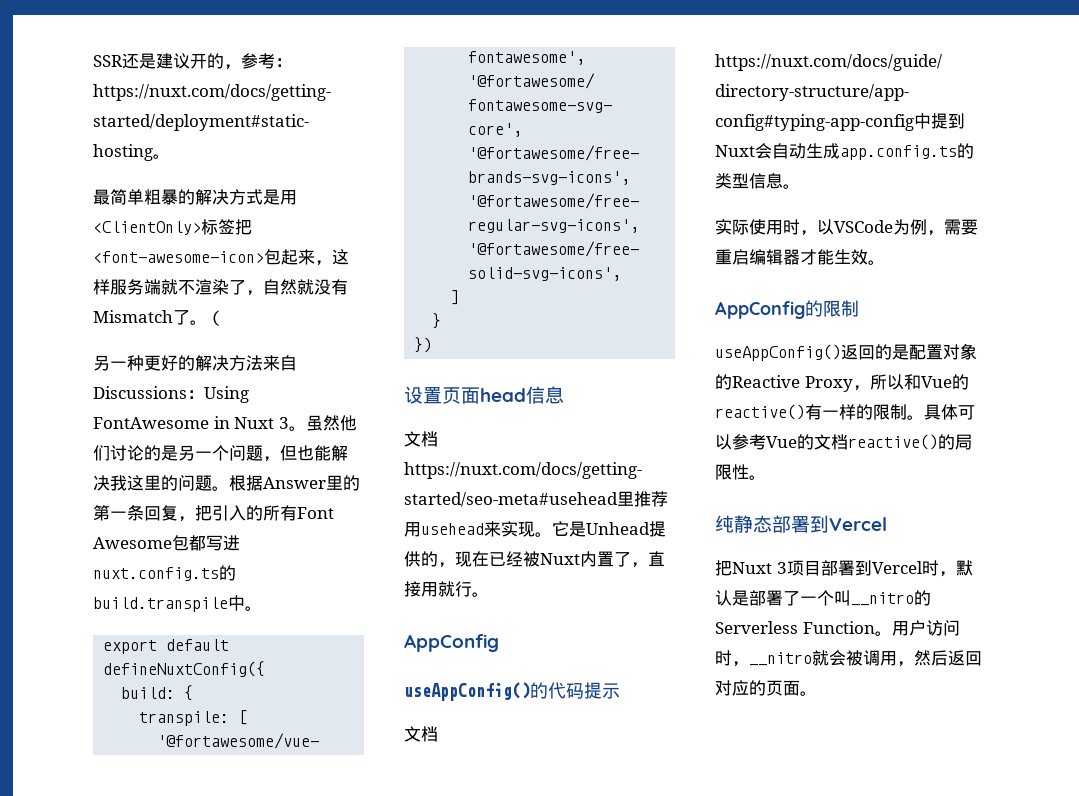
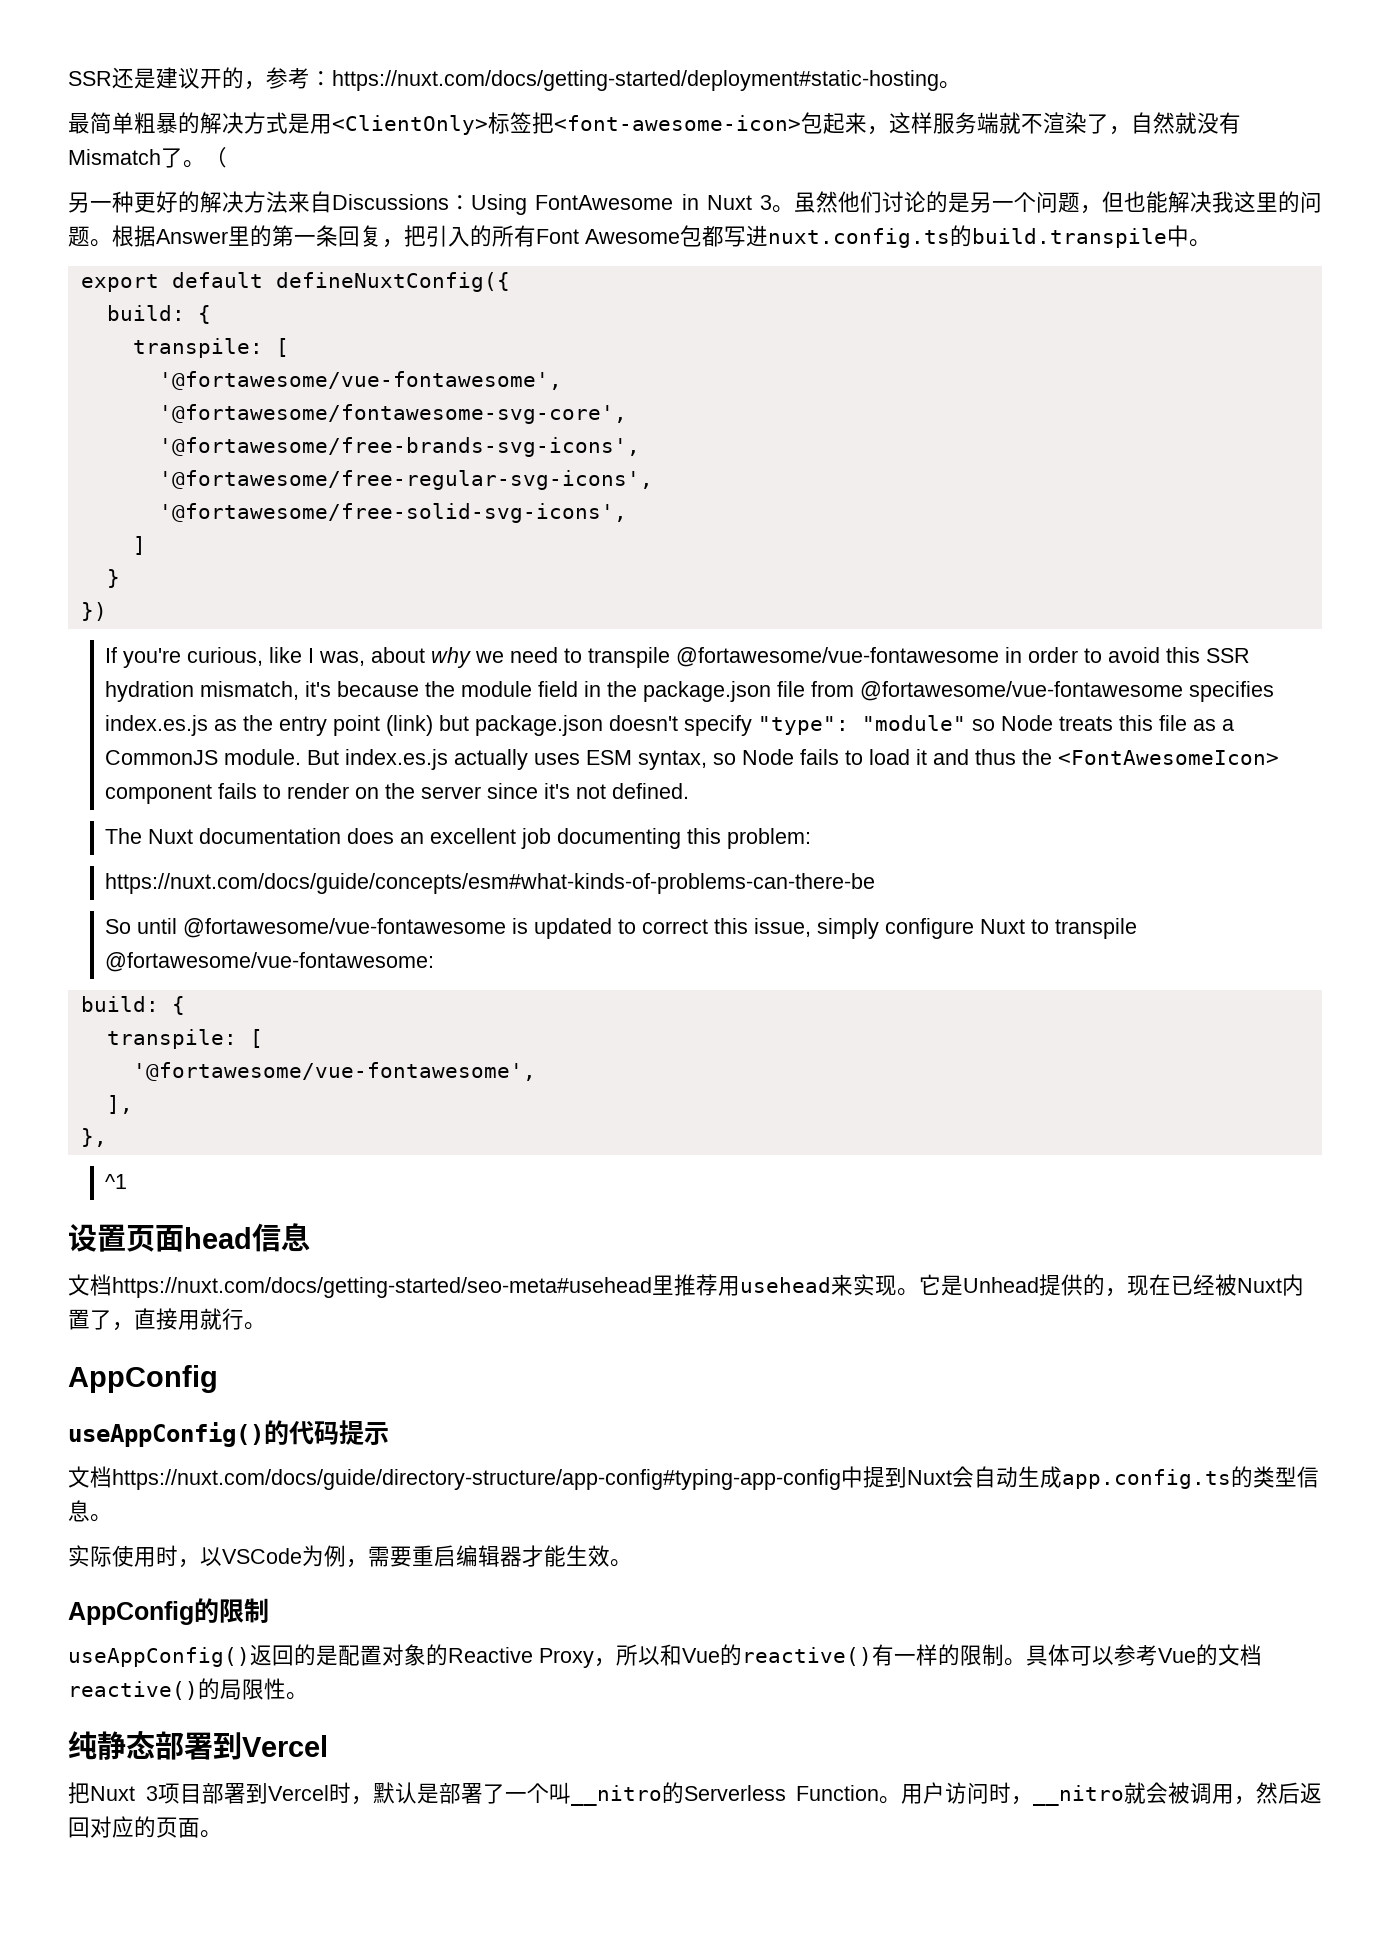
(433, 345) none -> [105,647,1251,668] [105,681,1275,702] [105,715,1235,736] [105,749,1280,770] [105,783,690,804] [105,828,812,849] [105,873,876,894] [105,918,1138,939] [105,952,435,972] [80,996,185,1015] [106,1029,263,1049] [132,1062,536,1081] [106,1095,133,1114] [80,1128,107,1147] [105,1174,128,1189] // If you're curious, like I was, about why we need to transpile @fortawesome/vue-fontawesome in order to avoid this SSR hydration mismatch, it's because the module field in the package.json file from @fortawesome/vue-fontawesome specifies index.es.js as the entry point (link) but package.json doesn't specify "type": "module" so Node treats this file as a CommonJS module. But index.es.js actually uses ESM syntax, so Node fails to load it and thus the <FontAwesomeIcon> component fails to render on the server since it's not defined. // The Nuxt documentation does an excellent job documenting this problem: // https://nuxt.com/docs/guide/concepts/esm#what-kinds-of-problems-can-there-be // So until @fortawesome/vue-fontawesome is updated to correct this issue, simply configure Nuxt to transpile @fortawesome/vue-fontawesome: // build: { // transpile: [ // '@fortawesome/vue-fontawesome', // ], // }, // ^1

